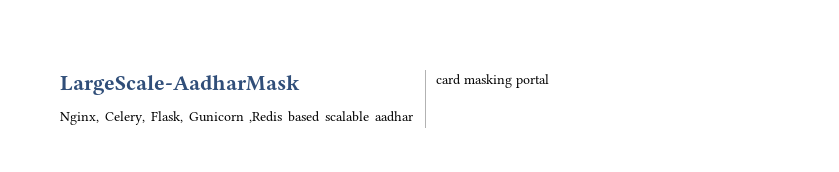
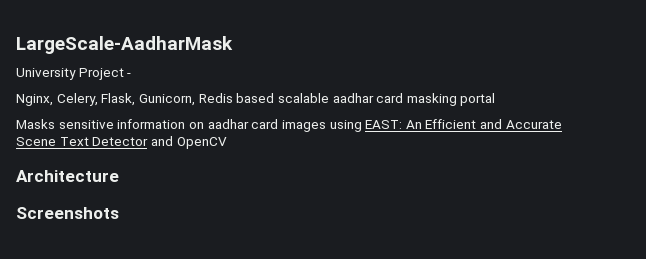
(300, 85) none -> [16,68,132,80] // University Project -
[188,111,283,123] Gunicorn ,Redis -> [138,93,233,106] Gunicorn, Redis
(549, 81) none -> [16,119,562,132] [16,136,227,149] [16,170,119,182] [16,207,119,219] // Masks sensitive information on aadhar card images using EAST: An Efficient and Accurate Scene Text Detector and OpenCV // Architecture // Screenshots

